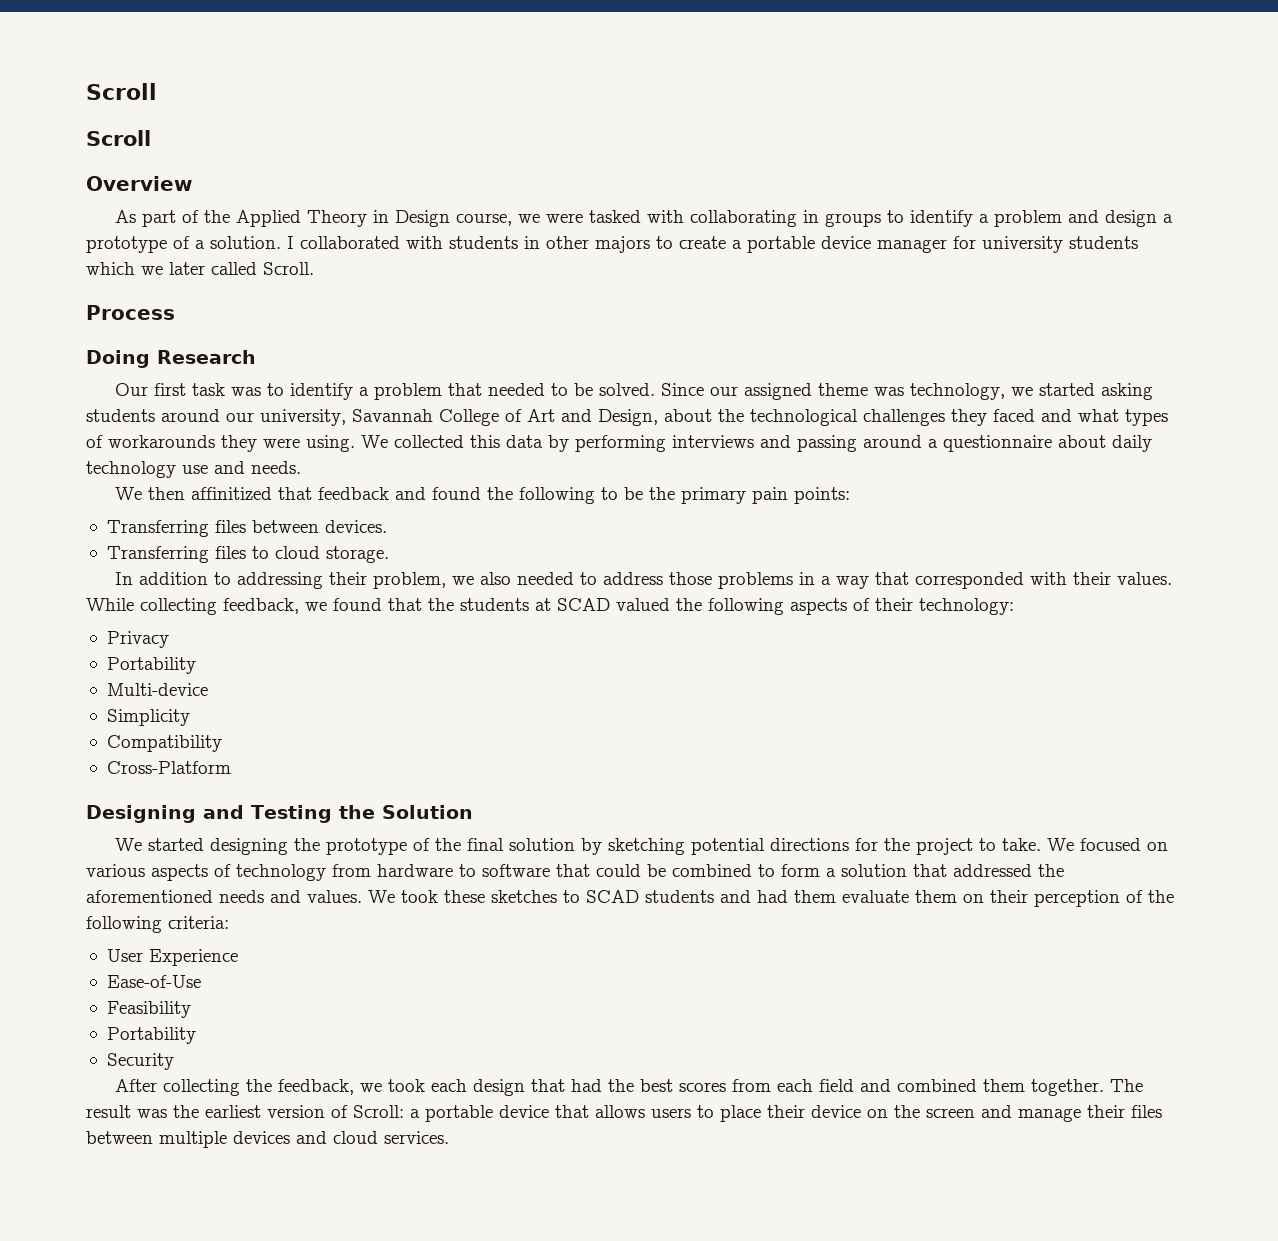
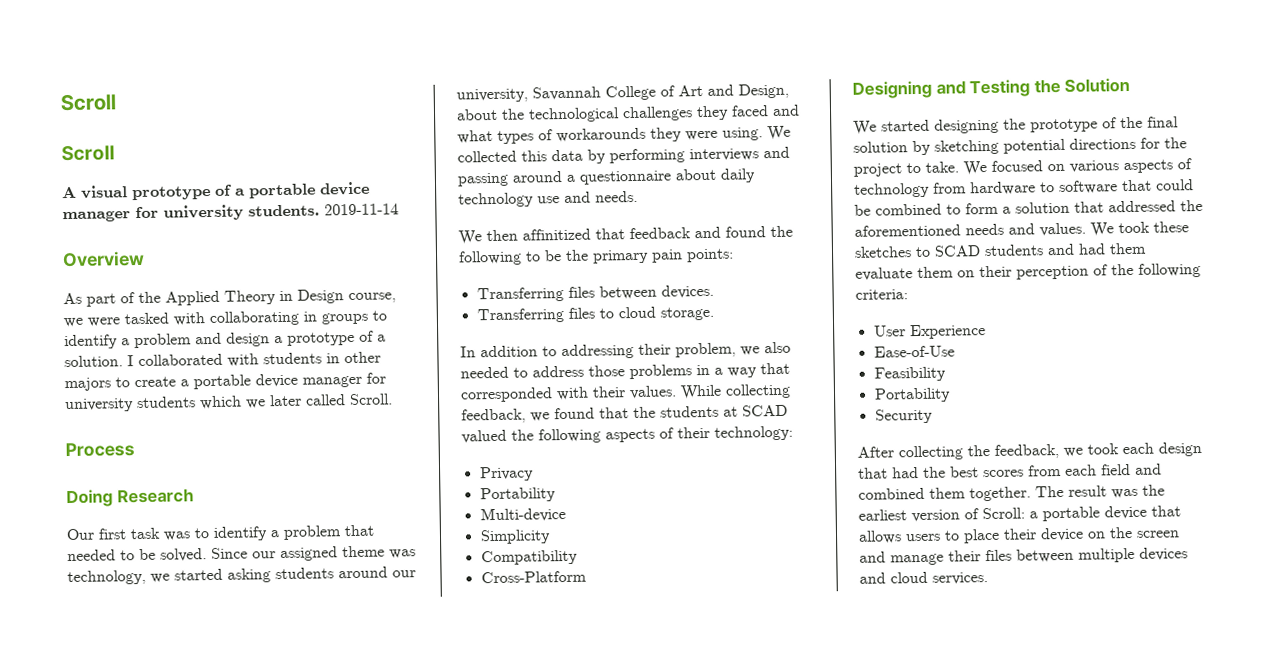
(151, 138) none -> [62,181,370,201] [62,203,399,223] // A visual prototype of a portable device manager for university students. 2019-11-14

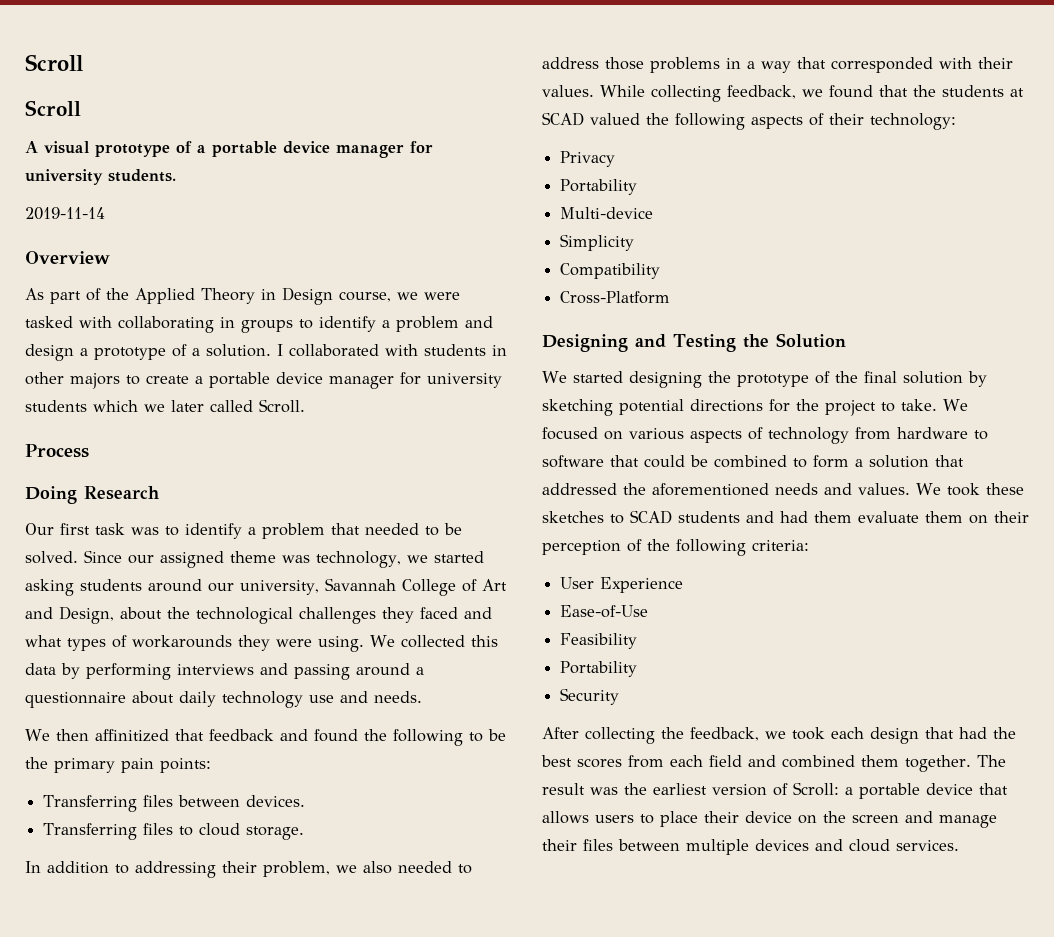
(320, 210) none -> (176, 175) //

